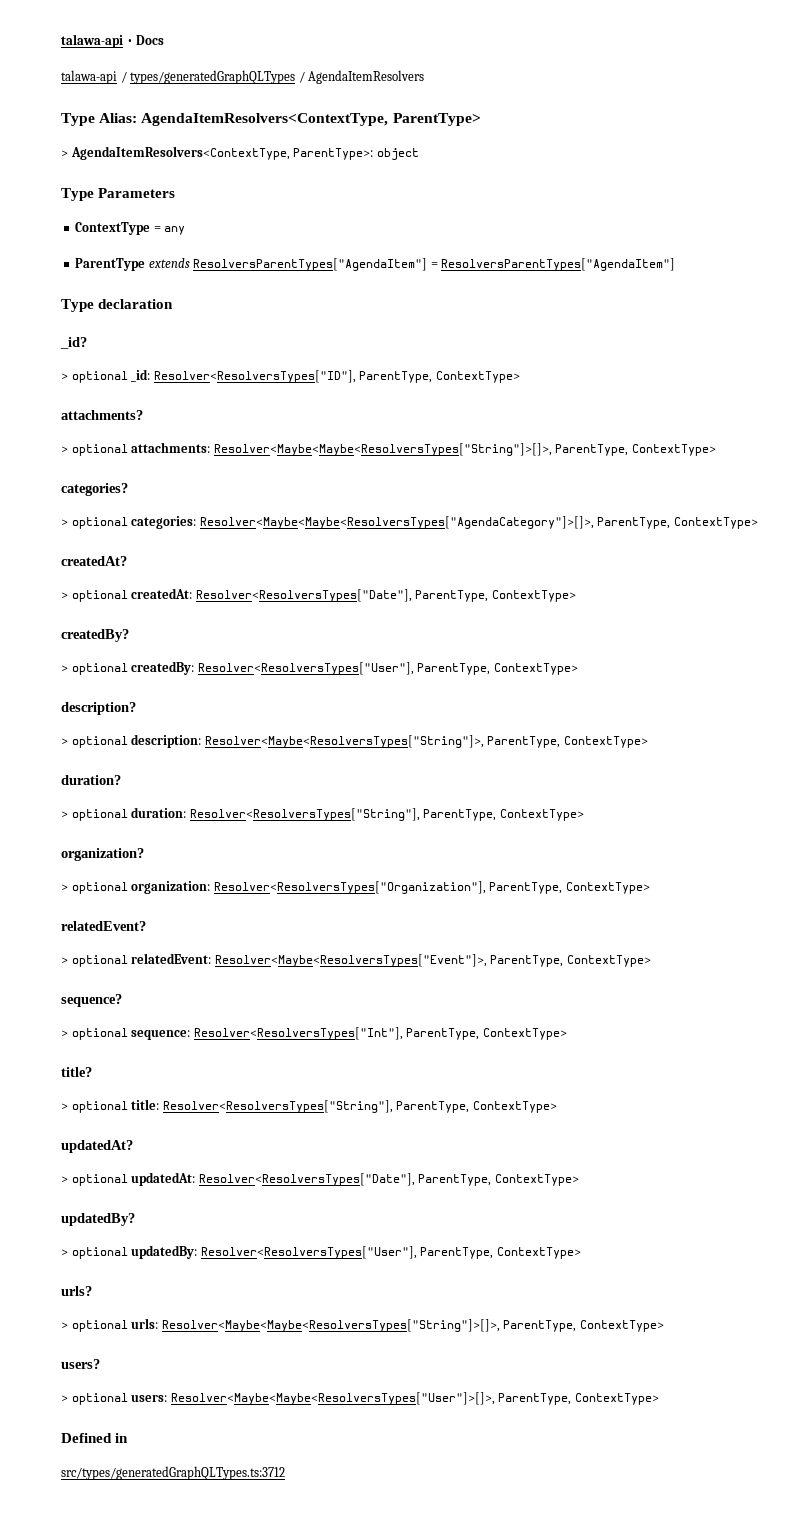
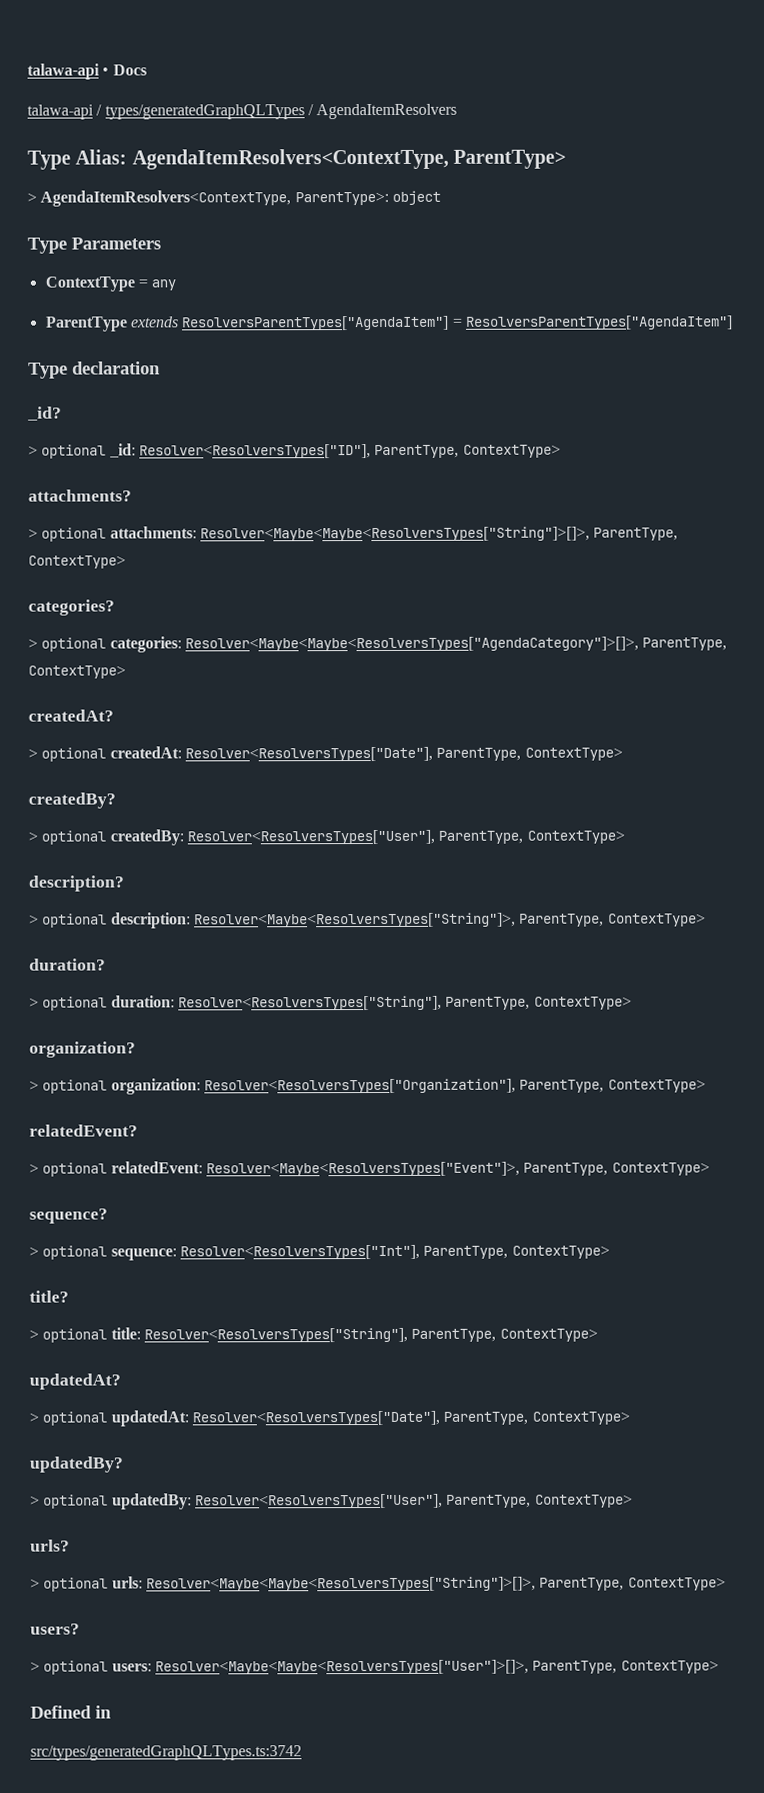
[61,1466,285,1480] src/types/generatedGraphQLTypes.ts:3712 -> [30,1745,302,1761] src/types/generatedGraphQLTypes.ts:3742

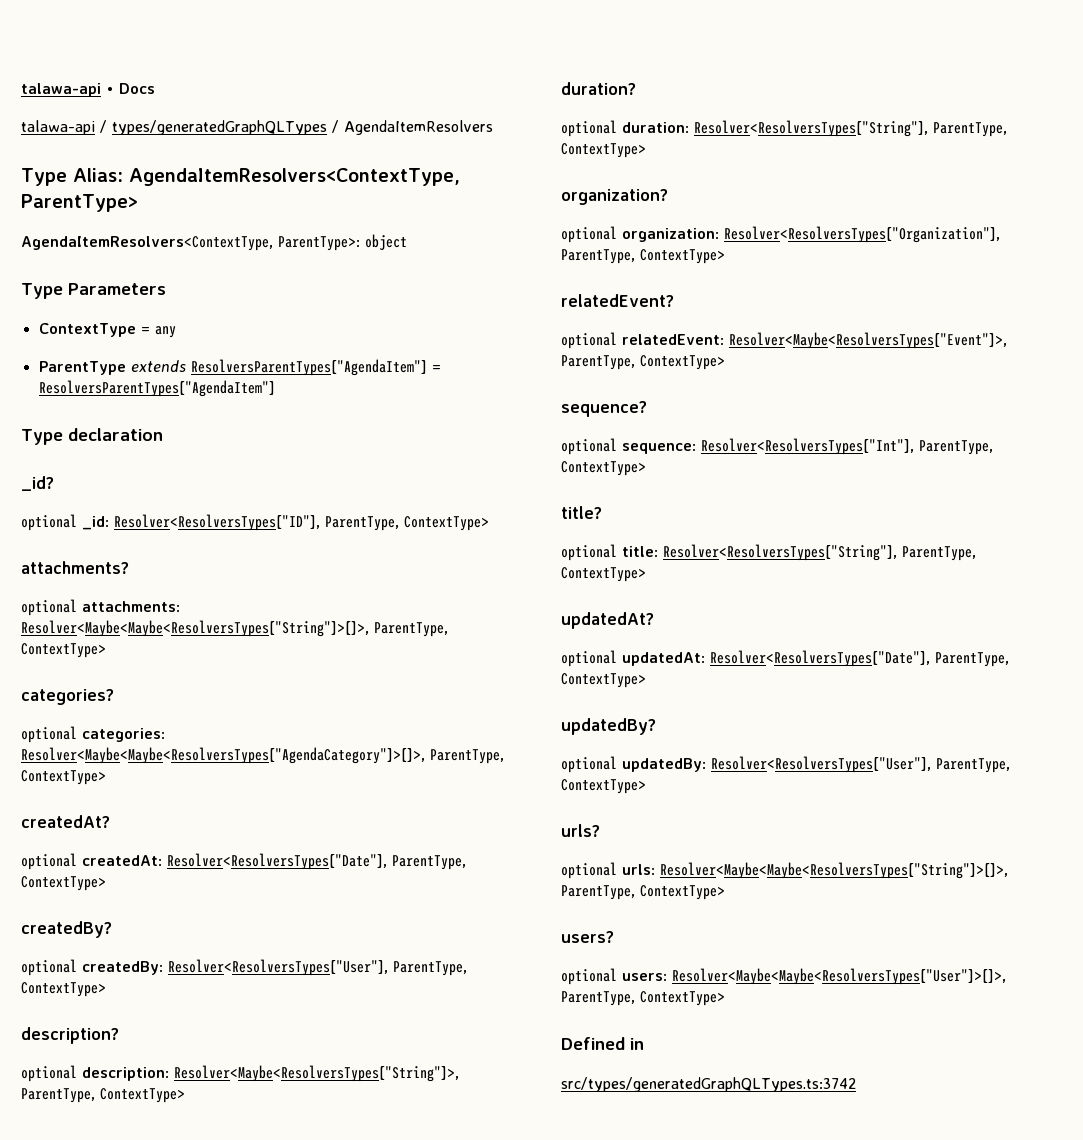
[27,192,37,203] > -> (138, 203) none
[28,445,38,456] > -> (54, 483) none
[28,528,38,539] > -> (129, 567) none
[28,638,38,649] > -> (114, 697) none
[28,748,38,759] > -> (110, 821) none
[28,831,38,842] > -> (112, 929) none
[29,914,39,925] > -> (119, 1035) none
[29,997,39,1008] > -> (636, 88) none
[29,1080,39,1091] > -> (668, 197) none
[29,1163,39,1174] > -> (674, 300) none
[29,1246,39,1257] > -> (647, 409) none
[29,1329,39,1340] > -> (602, 512) none
[29,1412,39,1423] > -> (654, 620) none
[30,1495,40,1506] > -> (656, 726) none
[30,1578,40,1589] > -> (600, 830) none
[30,1661,40,1672] > -> (614, 937) none

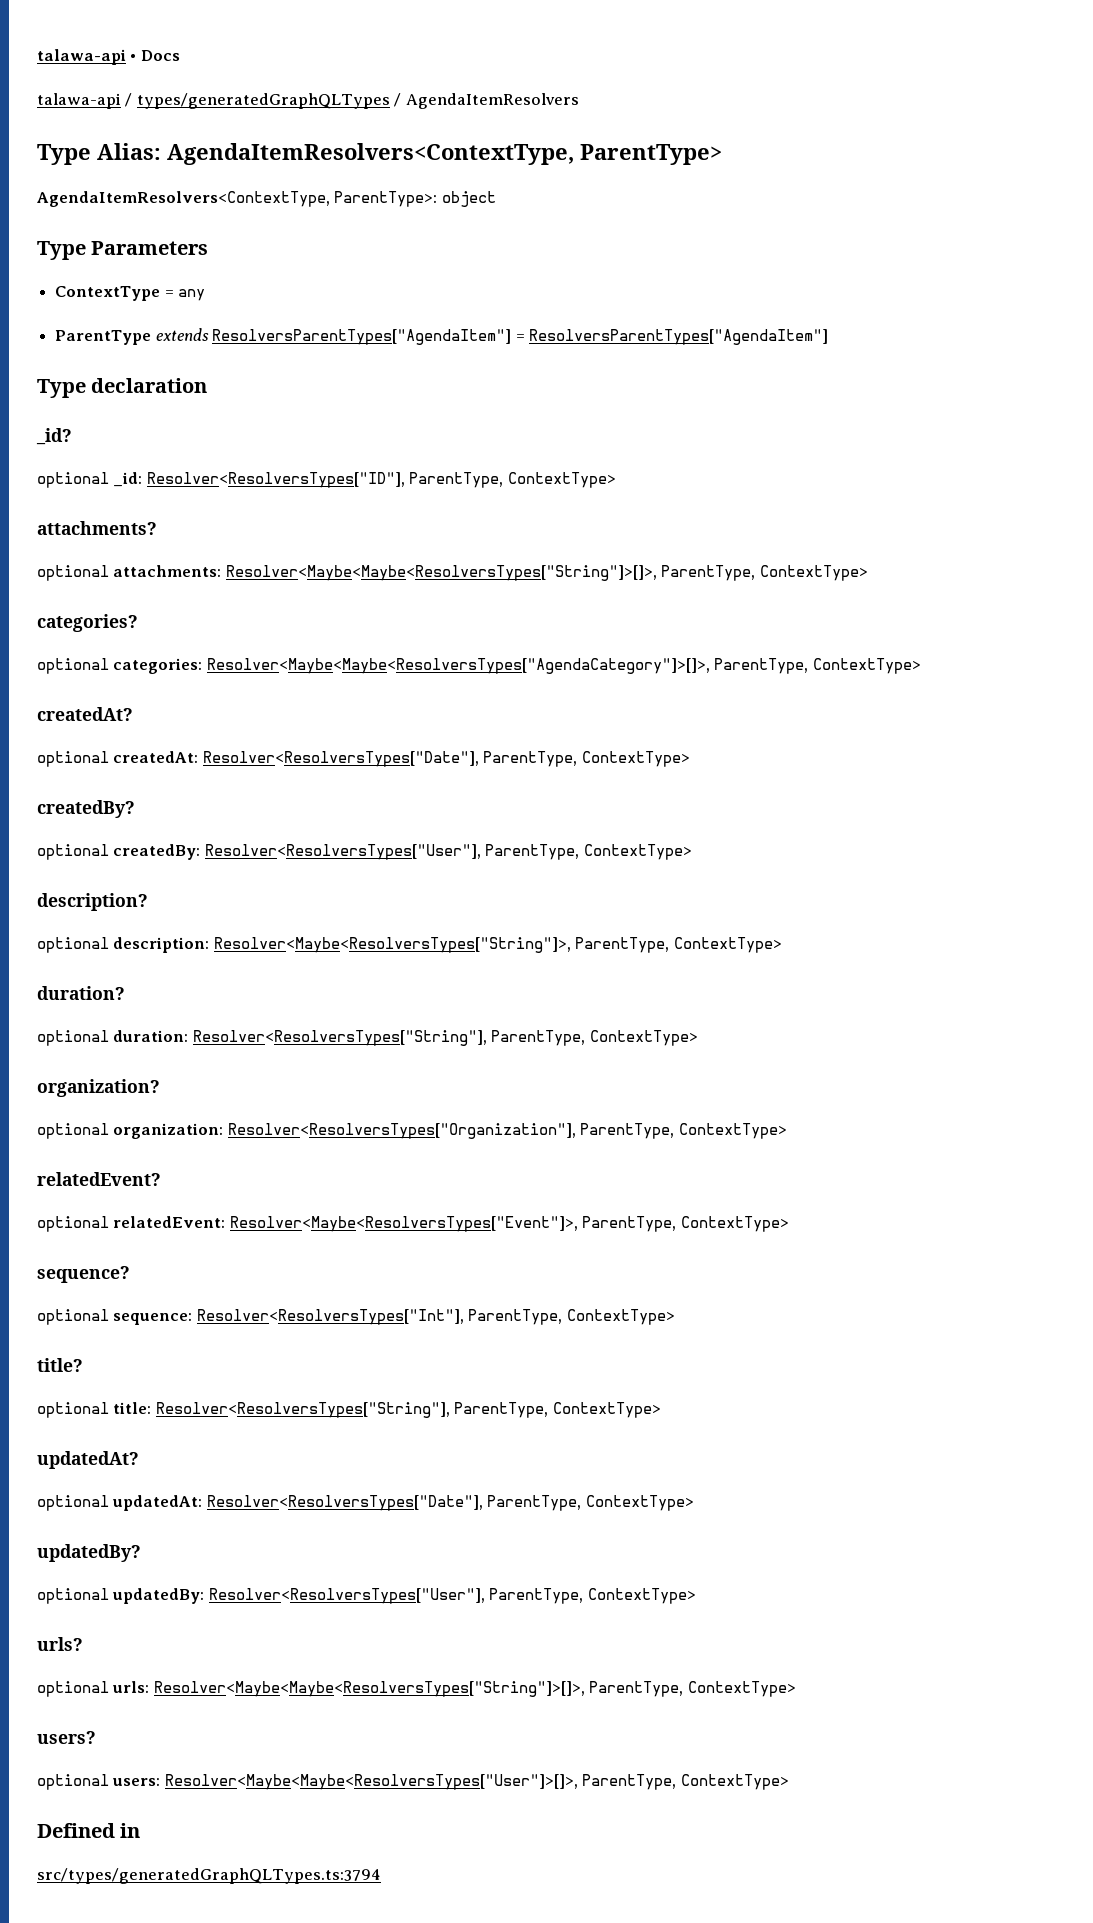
[561,1077,856,1092] src/types/generatedGraphQLTypes.ts:3742 -> [37,1868,381,1884] src/types/generatedGraphQLTypes.ts:3794

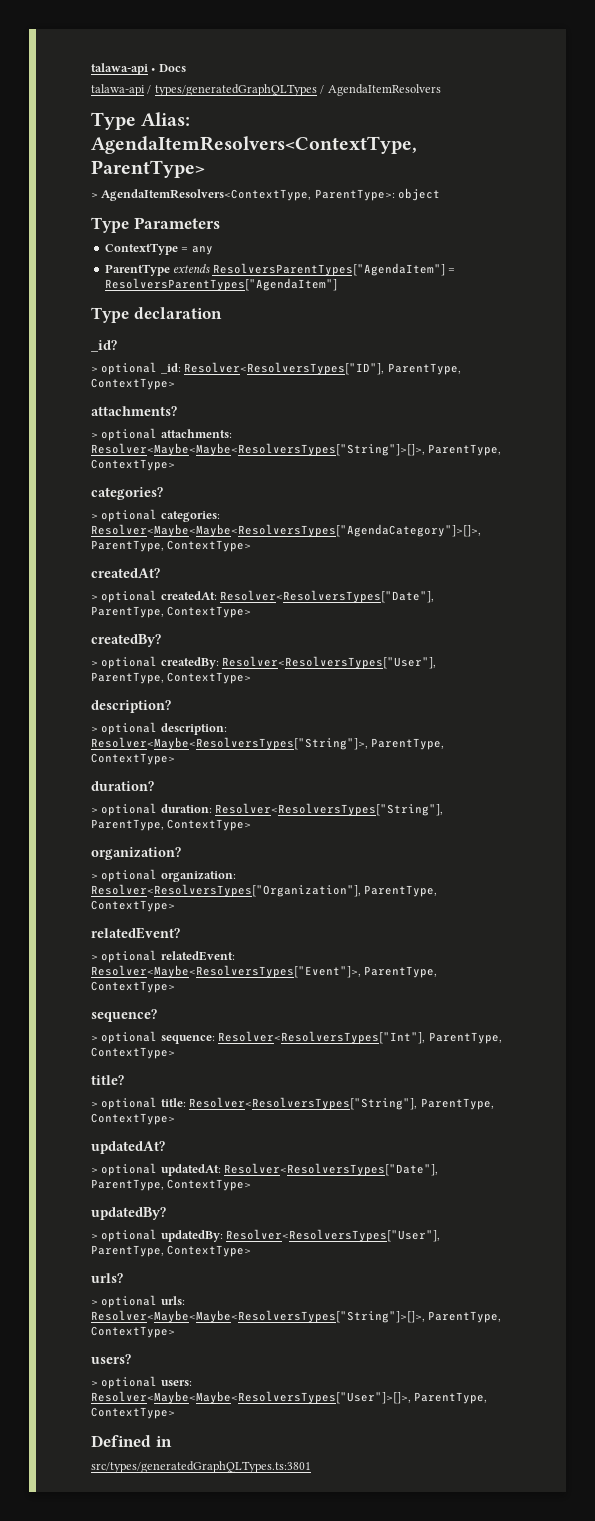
(722, 154) none -> [91,193,98,198] >
(72, 436) none -> [91,367,98,372] >
(157, 528) none -> [91,433,98,438] >
(138, 623) none -> [91,514,98,519] >
(133, 714) none -> [91,595,98,600] >
(135, 809) none -> [91,661,98,666] >
(148, 902) none -> [91,727,98,732] >
(125, 993) none -> [91,808,98,813] >
(160, 1088) none -> [91,874,98,879] >
(161, 1179) none -> [91,955,98,960] >
(130, 1274) none -> [91,1036,98,1041] >
(83, 1365) none -> [91,1102,98,1107] >
(139, 1460) none -> [91,1168,98,1173] >
(141, 1553) none -> [91,1234,98,1239] >
(83, 1644) none -> [91,1300,98,1305] >
(96, 1737) none -> [91,1381,98,1386] >
[37,1868,381,1884] src/types/generatedGraphQLTypes.ts:3794 -> [91,1461,311,1473] src/types/generatedGraphQLTypes.ts:3801

